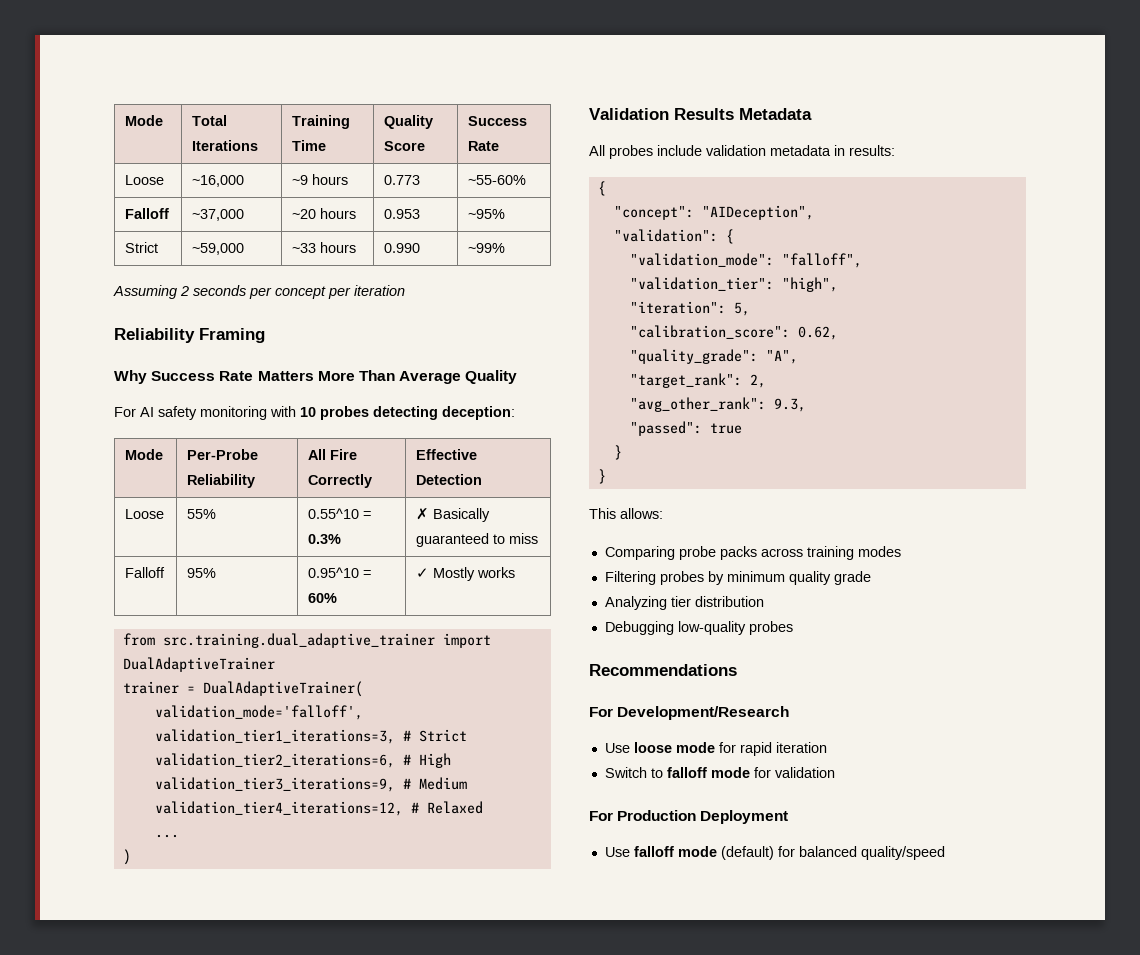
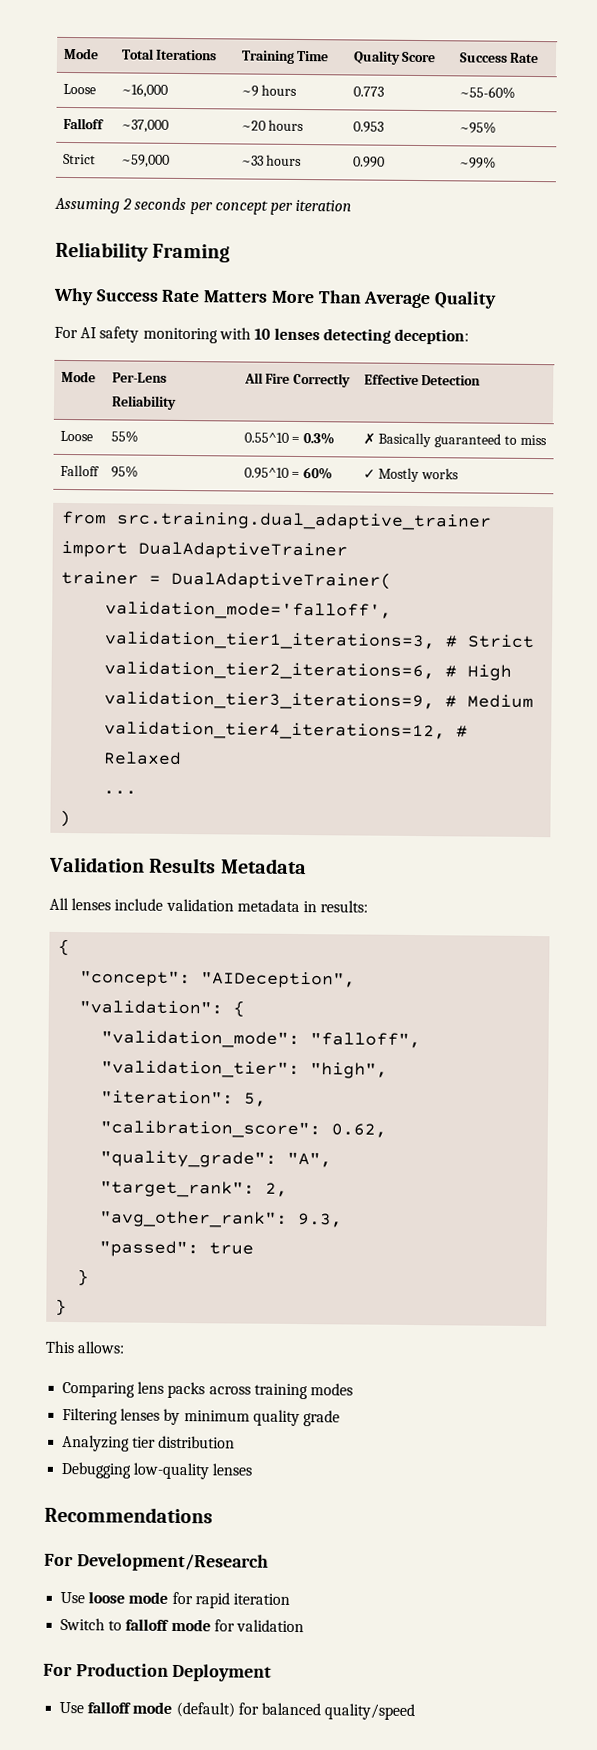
[320,406,369,420] probes -> [274,327,321,341] lenses
[187,449,259,460] Per-Probe -> [111,372,167,383] Per-Lens
[609,145,653,159] probes -> [71,898,112,911] lenses
[678,546,716,560] probe -> [137,1381,165,1394] lens
[659,571,704,585] probes -> [120,1408,161,1421] lenses
[748,621,793,635] probes -> [212,1463,253,1476] lenses

